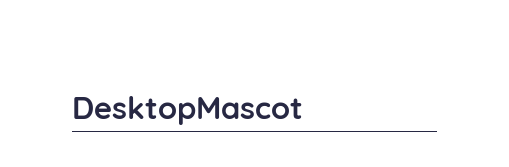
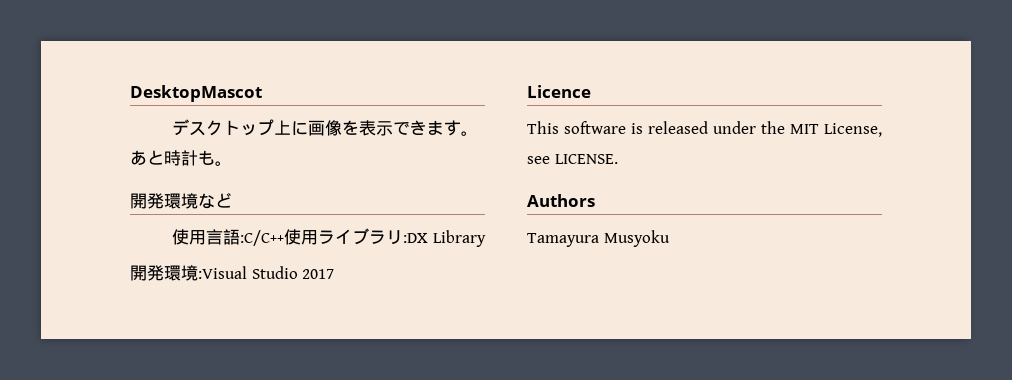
(303, 110) none -> [172,119,479,136] [130,150,232,166] [130,192,232,209] [172,228,486,247] [130,265,335,281] [527,85,591,98] [527,121,882,137] [527,154,618,164] [527,194,595,207] [527,230,670,247] // デスクトップ上に画像を表示できます。あと時計も。 // 開発環境など // 使用言語:C/C++使用ライブラリ:DX Library // 開発環境:Visual Studio 2017 // Licence // This software is released under the MIT License, see LICENSE. // Authors // Tamayura Musyoku

